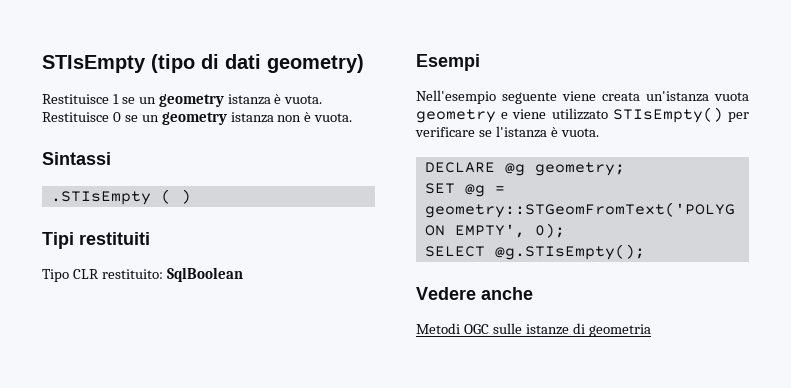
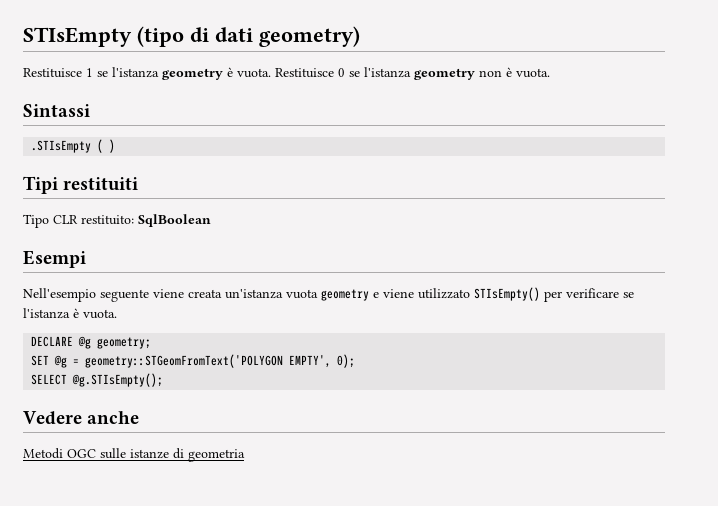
[138,94,271,107] un geometry istanza -> [112,67,223,80] l'istanza geometry
[141,112,274,125] un geometry istanza -> [364,67,475,80] l'istanza geometry

